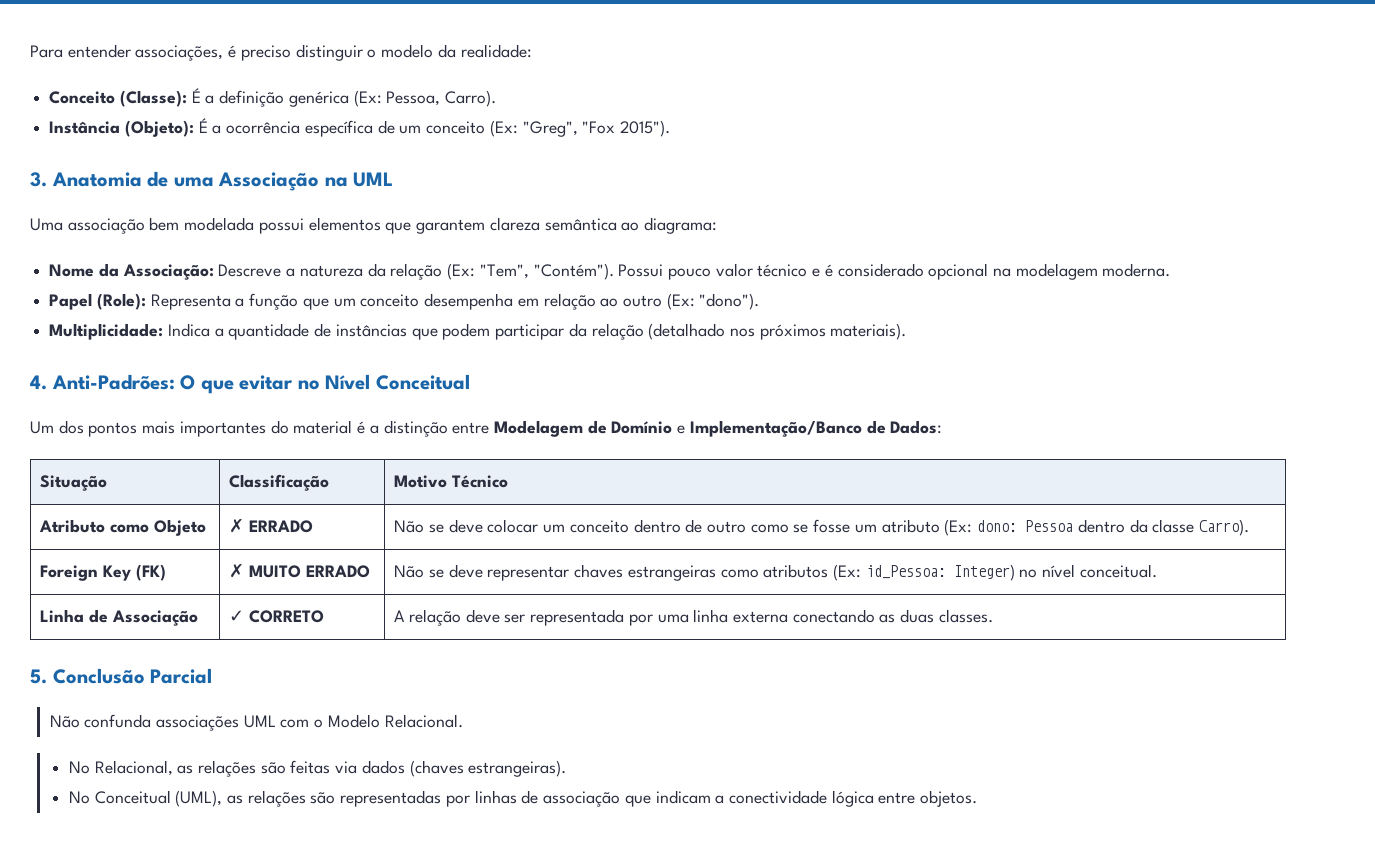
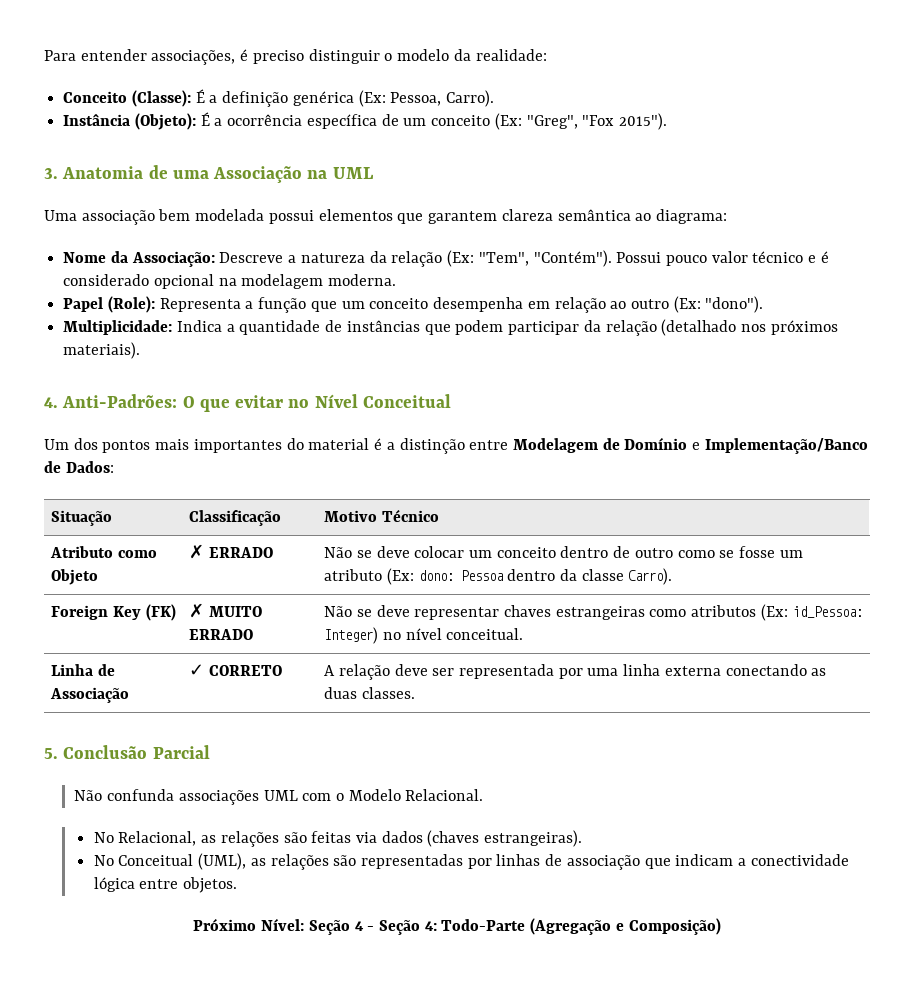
(978, 798) none -> [193,918,721,935] // Próximo Nível: Seção 4 - Seção 4: Todo-Parte (Agregação e Composição)

